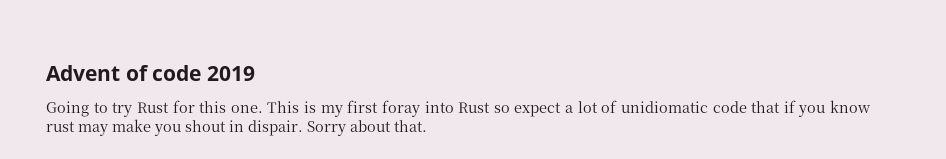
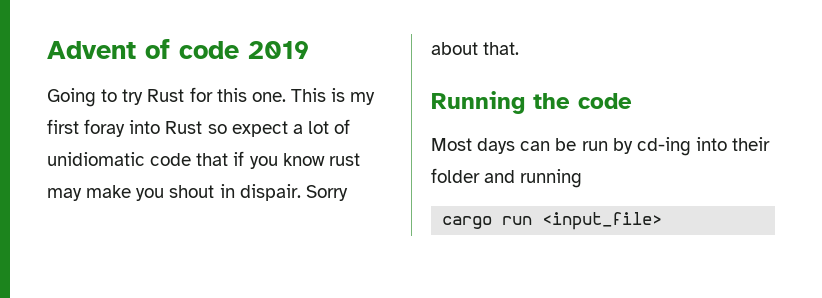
(427, 126) none -> [431,91,632,114] [431,137,771,156] [431,168,583,188] [442,212,663,230] // Running the code // Most days can be run by cd-ing into their folder and running // cargo run <input_file>

